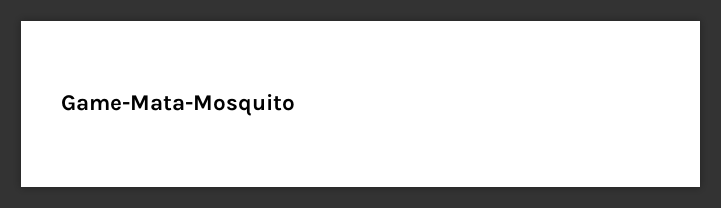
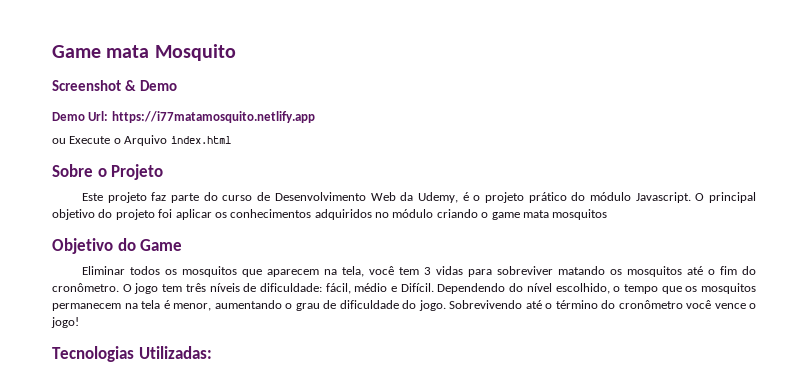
[61,94,295,116] Game-Mata-Mosquito -> [52,44,236,61] [52,80,177,91] [52,111,315,123] [52,135,231,146] [52,164,164,180] [82,192,756,203] [52,209,608,220] [52,238,183,254] [82,266,757,277] [52,283,757,294] [52,300,756,311] [51,317,79,328] [52,346,212,362] Game mata Mosquito // Screenshot & Demo // Demo Url: https://i77matamosquito.netlify.app // ou Execute o Arquivo index.html // Sobre o Projeto // Este projeto faz parte do curso de Desenvolvimento Web da Udemy, é o projeto prático do módulo Javascript. O principal objetivo do projeto foi aplicar os conhecimentos adquiridos no módulo criando o game mata mosquitos // Objetivo do Game // Eliminar todos os mosquitos que aparecem na tela, você tem 3 vidas para sobreviver matando os mosquitos até o fim do cronômetro. O jogo tem três níveis de dificuldade: fácil, médio e Difícil. Dependendo do nível escolhido, o tempo que os mosquitos permanecem na tela é menor, aumentando o grau de dificuldade do jogo. Sobrevivendo até o término do cronômetro você vence o jogo! // Tecnologias Utilizadas:

